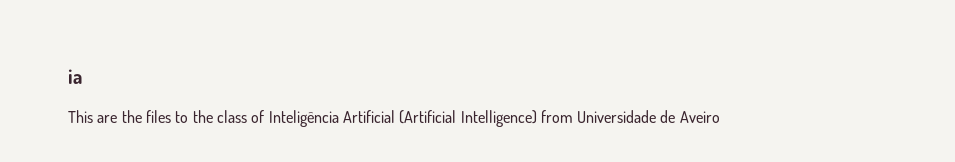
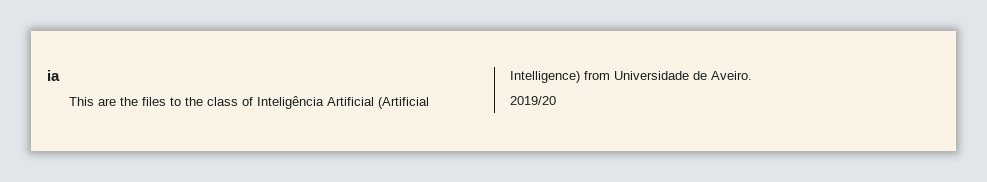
[679,111,720,123] Aveiro -> [711,71,752,80] [510,96,556,105] Aveiro. // 2019/20

